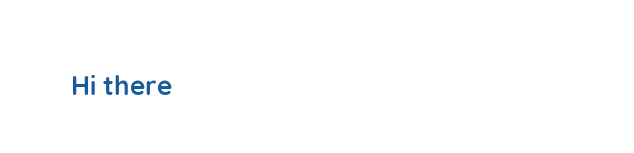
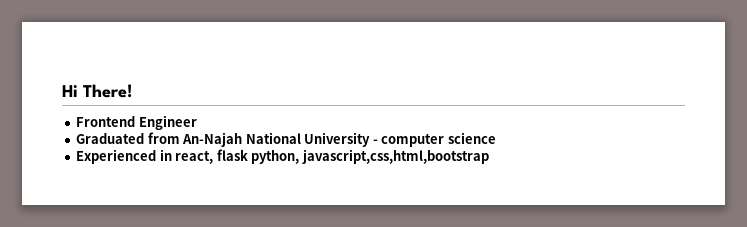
[103,75,173,95] there -> [83,84,132,98] [76,115,197,130] [76,132,496,147] [76,149,489,164] There! // Frontend Engineer // Graduated from An-Najah National University - computer science // Experienced in react, flask python, javascript,css,html,bootstrap

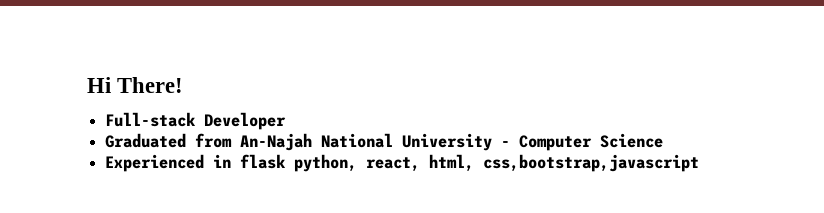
[76,115,197,130] Frontend Engineer -> [105,112,287,130] Full-stack Developer
[381,132,496,147] computer science -> [519,133,664,151] Computer Science
[175,151,214,164] react, -> (232, 161) none
[301,149,489,164] javascript,css,html,bootstrap -> [366,154,700,172] react, html, css,bootstrap,javascript

